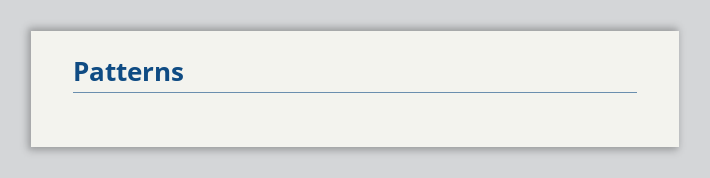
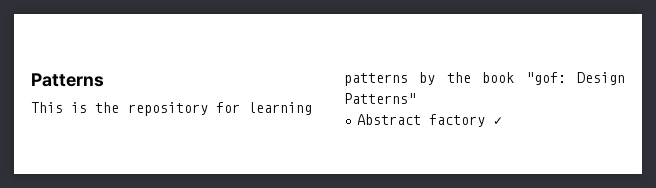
(184, 71) none -> [31,102,312,116] [344,72,625,86] [344,93,416,104] [357,114,504,127] // This is the repository for learning patterns by the book "gof: Design Patterns" // Abstract factory ✓

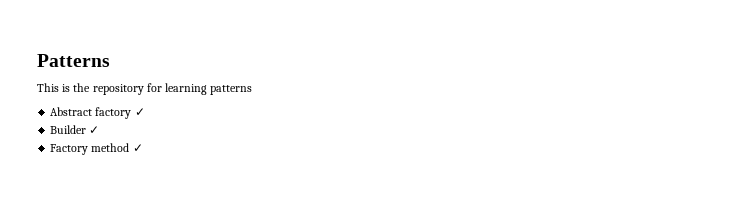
[419,72,625,85] [344,93,416,104] [357,114,486,127] by the book "gof: Design Patterns" // Abstract factory -> [50,107,145,119] [50,125,100,134] [50,143,130,155] // Abstract factory ✓ // Builder ✓ // Factory method

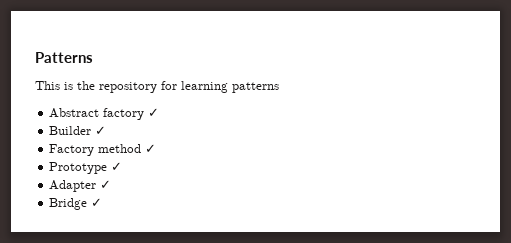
(143, 148) none -> [49,162,123,174] [49,180,112,192] [49,198,103,210] // Prototype ✓ // Adapter ✓ // Bridge ✓

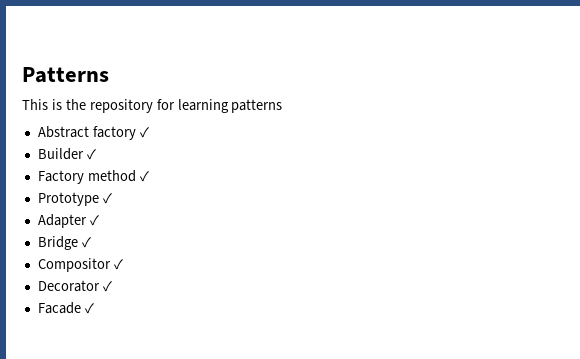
(103, 202) none -> [37,258,123,272] [37,280,112,292] [37,302,94,314] // Compositor ✓ // Decorator ✓ // Facade ✓

